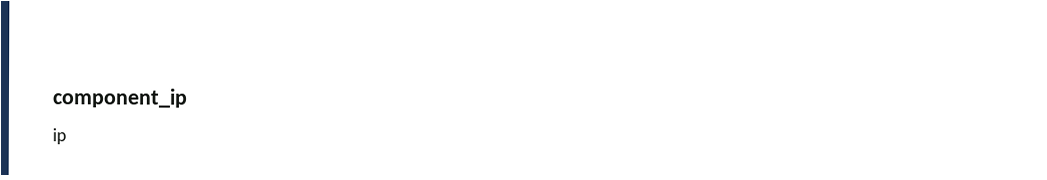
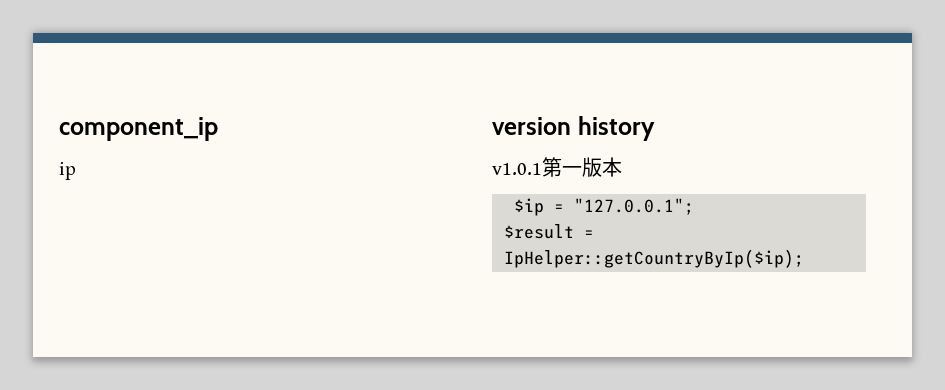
(66, 136) none -> [492,116,655,141] [492,157,622,177] [514,198,694,216] [504,224,594,239] [504,249,804,268] // version history // v1.0.1第一版本 // $ip = "127.0.0.1"; // $result = IpHelper::getCountryByIp($ip);

